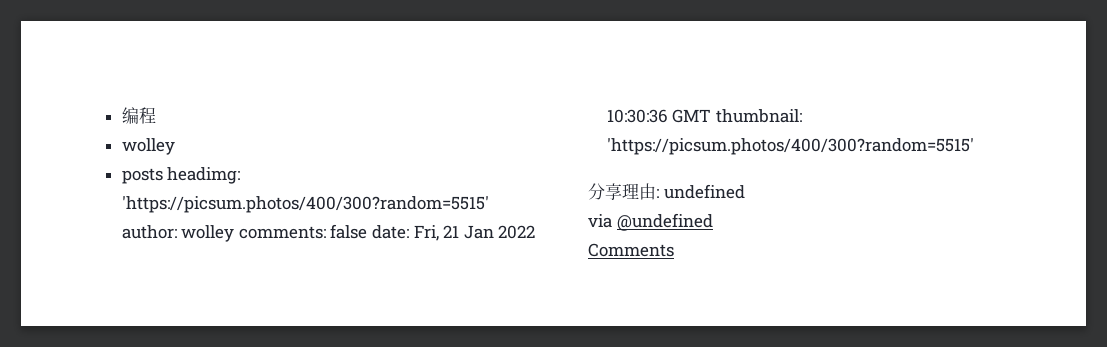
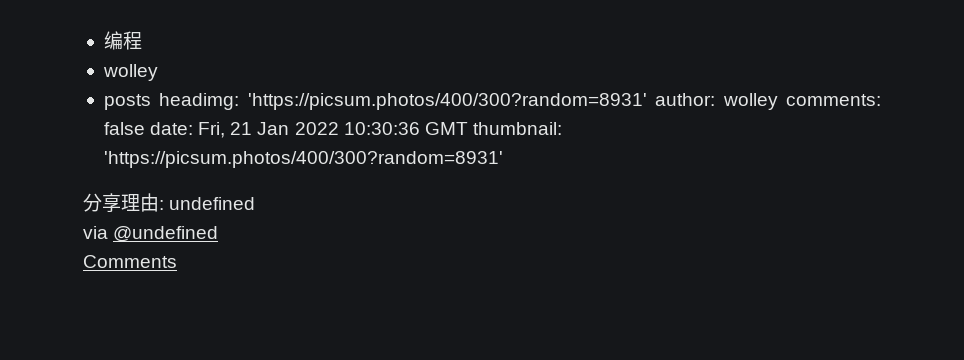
[121,196,489,213] 'https://picsum.photos/400/300?random=5515' -> [247,93,647,110] 'https://picsum.photos/400/300?random=8931'
[606,138,974,155] 'https://picsum.photos/400/300?random=5515' -> [103,151,503,168] 'https://picsum.photos/400/300?random=8931'

